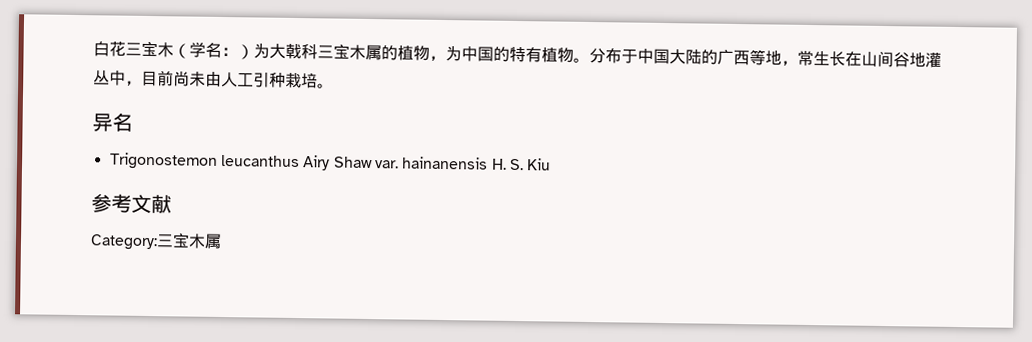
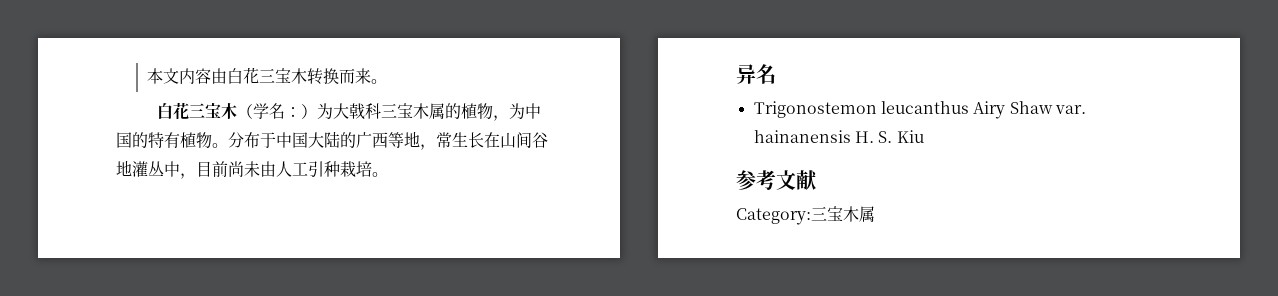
(93, 49) none -> [146,67,387,85] 本文内容由白花三宝木转换而来。 //

